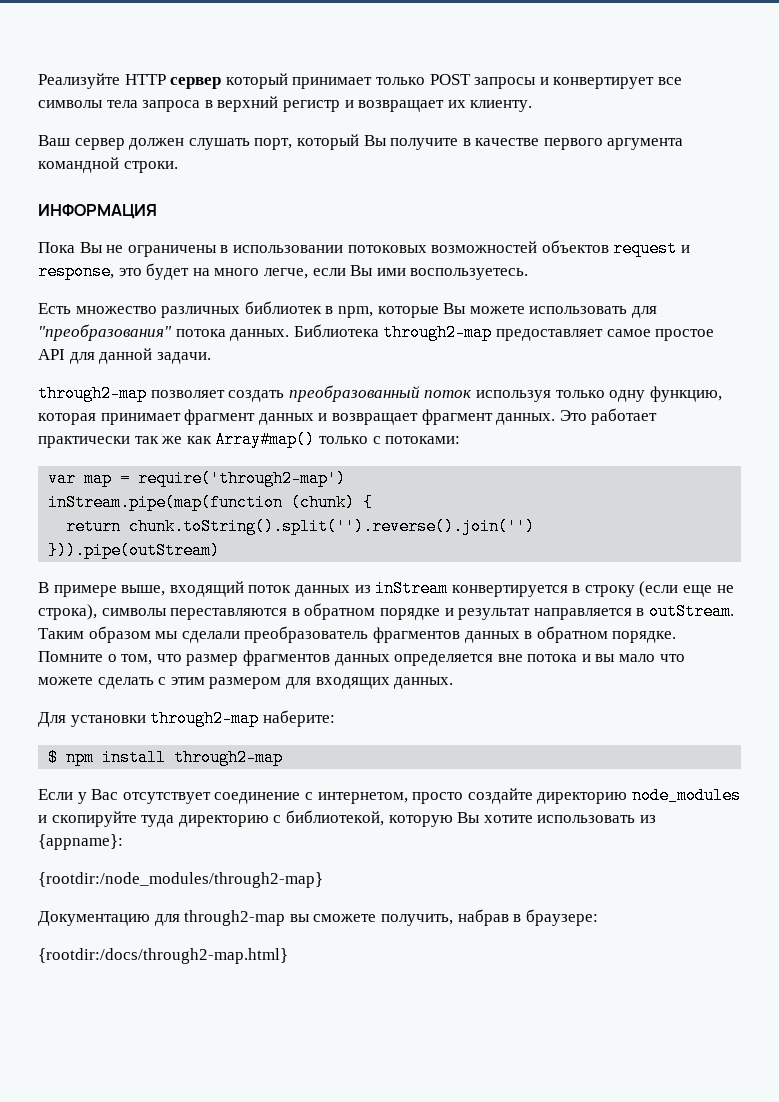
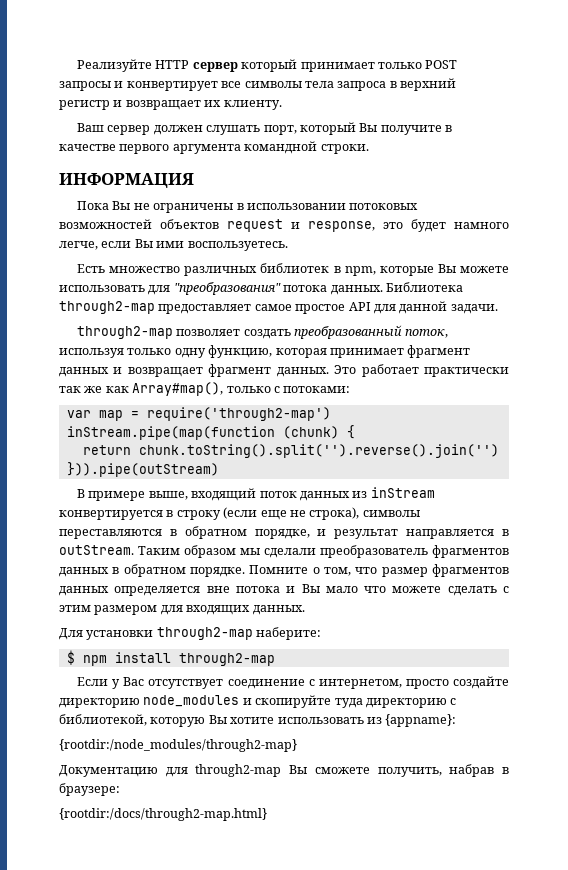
[192,268,260,276] на много -> [454,222,509,229] намного
[424,390,473,398] поток -> [404,329,448,338] поток,
[215,431,316,448] Array#map() -> [132,382,224,396] Array#map(),
[379,608,440,620] порядке -> [254,529,310,539] порядке,
[595,654,616,662] вы -> [301,584,320,593] Вы
[289,914,310,922] вы -> [289,765,308,774] Вы

